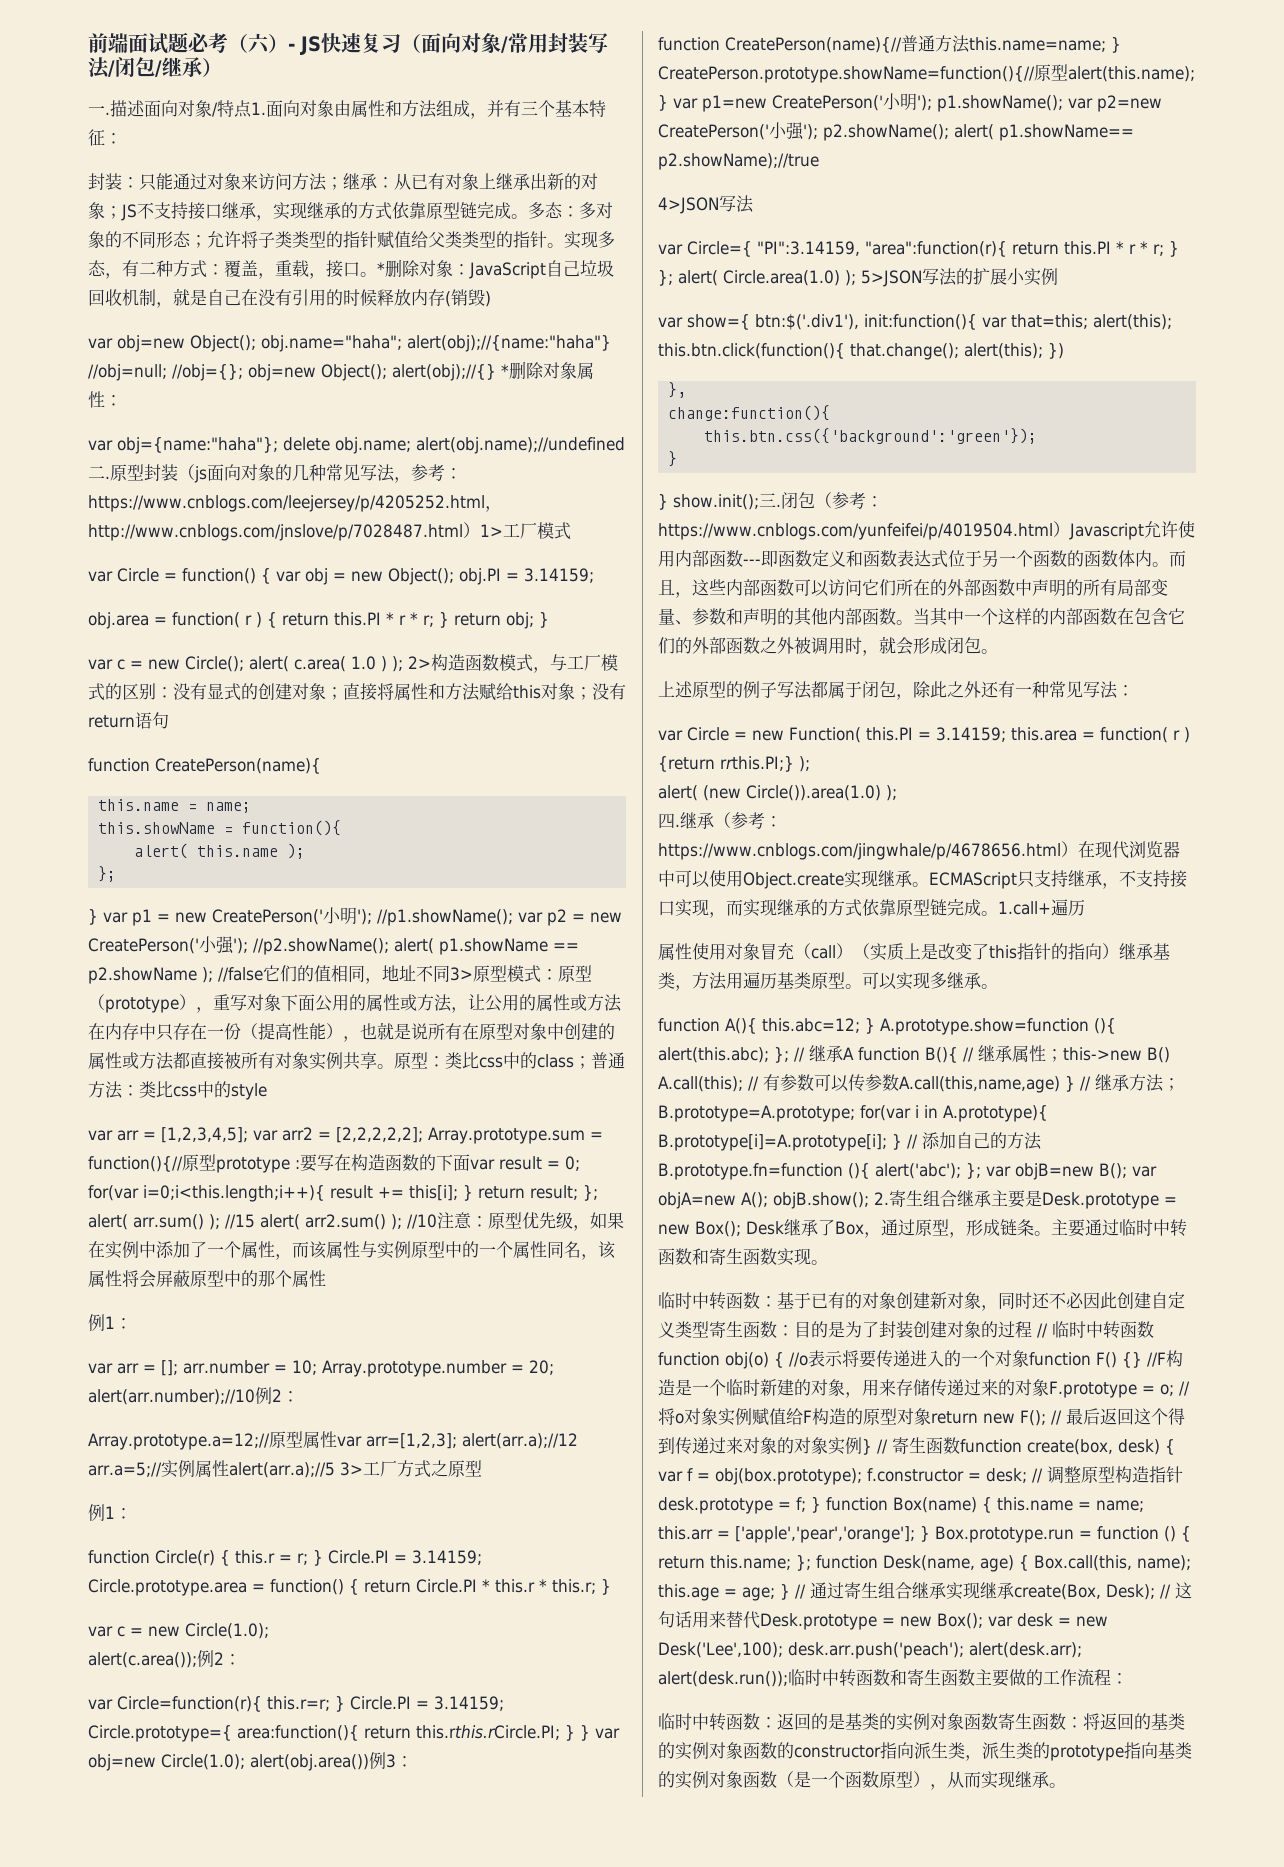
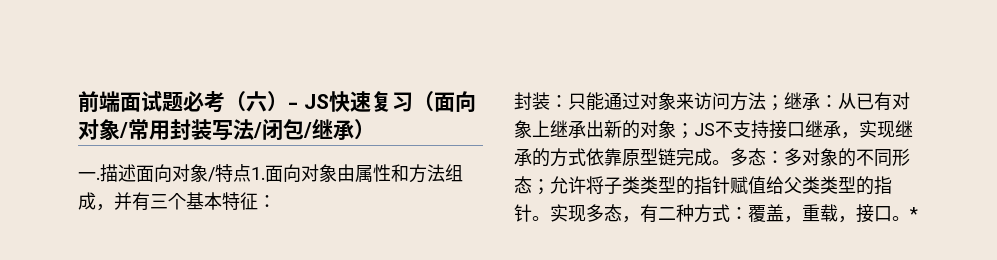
[385,259,614,279] [88,288,491,308] [88,335,611,352] [88,361,594,381] [88,391,122,408] [88,437,625,454] [88,464,462,483] [88,495,502,512] [88,522,571,541] [88,568,594,585] [88,612,549,629] [88,654,618,673] [88,683,626,701] [88,712,169,729] [88,758,321,774] [98,799,252,813] [98,820,342,836] [134,843,306,859] [98,866,117,882] [88,907,622,926] [88,936,579,955] [88,965,592,984] [88,994,622,1013] [88,1022,615,1042] [88,1052,625,1070] [88,1081,267,1100] [88,1127,603,1144] [88,1154,580,1173] [88,1185,598,1202] [88,1212,624,1231] [88,1241,616,1260] [88,1270,326,1288] [88,1314,132,1331] [88,1360,554,1377] [88,1387,299,1405] [88,1431,578,1450] [88,1460,482,1478] [88,1504,132,1521] [88,1550,482,1566] [88,1579,611,1596] [88,1623,269,1639] [88,1650,241,1668] [88,1696,504,1712] [88,1725,620,1742] [88,1752,413,1771] [658,35,1121,53] [658,64,1195,83] [658,93,1162,112] [658,122,1134,141] [658,153,819,170] [658,195,754,214] [658,241,1179,257] [658,268,1058,287] [658,314,1172,330] [658,343,1064,360] [668,382,687,398] [668,405,831,421] [704,428,1038,444] [668,451,678,467] [658,492,883,510] [658,521,1195,540] [658,550,1186,568] [658,579,1168,598] [658,607,1185,626] [658,636,998,656] [658,681,1134,700] [658,727,1190,743] [658,756,810,772] [658,785,897,801] [658,812,782,829] [658,841,1180,860] [658,870,1187,889] [658,899,1085,918] [658,942,1170,961] [658,972,998,991] [658,1018,1116,1035] [658,1045,1170,1063] [658,1074,1180,1093] [658,1105,1048,1122] [658,1132,1042,1151] [658,1163,1157,1180] [658,1190,1177,1209] [658,1219,1187,1238] [658,1248,828,1266] [658,1292,1185,1311] [658,1321,1154,1339] [658,1350,1183,1369] [658,1379,1190,1398] [658,1408,1185,1426] [658,1437,1175,1455] [658,1466,1183,1485] [658,1497,1144,1514] [658,1526,1191,1543] [658,1555,1191,1572] [658,1582,1192,1601] [658,1611,1108,1630] [658,1642,1082,1659] [658,1669,1128,1687] [658,1713,1185,1731] [658,1742,1192,1761] [658,1771,1066,1790] 删除对象：JavaScript自己垃圾回收机制，就是自己在没有引用的时候释放内存(销毁) // var obj=new Object(); obj.name="haha"; alert(obj);//{name:"haha"} //obj=null; //obj={}; obj=new Object(); alert(obj);//{} *删除对象属性： // var obj={name:"haha"}; delete obj.name; alert(obj.name);//undefined二.原型封装（js面向对象的几种常见写法，参考：https://www.cnblogs.com/leejersey/p/4205252.html，http://www.cnblogs.com/jnslove/p/7028487.html）1>工厂模式 // var Circle = function() { var obj = new Object(); obj.PI = 3.14159; // obj.area = function( r ) { return this.PI * r * r; } return obj; } // var c = new Circle(); alert( c.area( 1.0 ) ); 2>构造函数模式，与工厂模式的区别：没有显式的创建对象；直接将属性和方法赋给this对象；没有return语句 // function CreatePerson(name){ // this.name = name; // this.showName = function(){ // alert( this.name ); // }; // } var p1 = new CreatePerson('小明'); //p1.showName(); var p2 = new CreatePerson('小强'); //p2.showName(); alert( p1.showName == p2.showName ); //false它们的值相同，地址不同3>原型模式：原型（prototype），重写对象下面公用的属性或方法，让公用的属性或方法在内存中只存在一份（提高性能），也就是说所有在原型对象中创建的属性或方法都直接被所有对象实例共享。原型：类比css中的class；普通方法：类比css中的style // var arr = [1,2,3,4,5]; var arr2 = [2,2,2,2,2]; Array.prototype.sum = function(){//原型prototype :要写在构造函数的下面var result = 0; for(var i=0;i<this.length;i++){ result += this[i]; } return result; }; alert( arr.sum() ); //15 alert( arr2.sum() ); //10注意：原型优先级，如果在实例中添加了一个属性，而该属性与实例原型中的一个属性同名，该属性将会屏蔽原型中的那个属性 // 例1： // var arr = []; arr.number = 10; Array.prototype.number = 20; alert(arr.number);//10例2： // Array.prototype.a=12;//原型属性var arr=[1,2,3]; alert(arr.a);//12 arr.a=5;//实例属性alert(arr.a);//5 3>工厂方式之原型 // 例1： // function Circle(r) { this.r = r; } Circle.PI = 3.14159; Circle.prototype.area = function() { return Circle.PI * this.r * this.r; } // var c = new Circle(1.0); // alert(c.area());例2： // var Circle=function(r){ this.r=r; } Circle.PI = 3.14159; Circle.prototype={ area:function(){ return this.rthis.rCircle.PI; } } var obj=new Circle(1.0); alert(obj.area())例3： // function CreatePerson(name){//普通方法this.name=name; } CreatePerson.prototype.showName=function(){//原型alert(this.name); } var p1=new CreatePerson('小明'); p1.showName(); var p2=new CreatePerson('小强'); p2.showName(); alert( p1.showName== p2.showName);//true // 4>JSON写法 // var Circle={ "PI":3.14159, "area":function(r){ return this.PI * r * r; } }; alert( Circle.area(1.0) ); 5>JSON写法的扩展小实例 // var show={ btn:$('.div1'), init:function(){ var that=this; alert(this); this.btn.click(function(){ that.change(); alert(this); }) // }, // change:function(){ // this.btn.css({'background':'green'}); // } // } show.init();三.闭包（参考：https://www.cnblogs.com/yunfeifei/p/4019504.html）Javascript允许使用内部函数---即函数定义和函数表达式位于另一个函数的函数体内。而且，这些内部函数可以访问它们所在的外部函数中声明的所有局部变量、参数和声明的其他内部函数。当其中一个这样的内部函数在包含它们的外部函数之外被调用时，就会形成闭包。 // 上述原型的例子写法都属于闭包，除此之外还有一种常见写法： // var Circle = new Function( this.PI = 3.14159; this.area = function( r ) {return rrthis.PI;} ); // alert( (new Circle()).area(1.0) ); // 四.继承（参考：https://www.cnblogs.com/jingwhale/p/4678656.html）在现代浏览器中可以使用Object.create实现继承。ECMAScript只支持继承，不支持接口实现，而实现继承的方式依靠原型链完成。1.call+遍历 // 属性使用对象冒充（call）（实质上是改变了this指针的指向）继承基类，方法用遍历基类原型。可以实现多继承。 // function A(){ this.abc=12; } A.prototype.show=function (){ alert(this.abc); }; // 继承A function B(){ // 继承属性；this->new B() A.call(this); // 有参数可以传参数A.call(this,name,age) } // 继承方法；B.prototype=A.prototype; for(var i in A.prototype){ B.prototype[i]=A.prototype[i]; } // 添加自己的方法B.prototype.fn=function (){ alert('abc'); }; var objB=new B(); var objA=new A(); objB.show(); 2.寄生组合继承主要是Desk.prototype = new Box(); Desk继承了Box，通过原型，形成链条。主要通过临时中转函数和寄生函数实现。 // 临时中转函数：基于已有的对象创建新对象，同时还不必因此创建自定义类型寄生函数：目的是为了封装创建对象的过程 // 临时中转函数function obj(o) { //o表示将要传递进入的一个对象function F() {} //F构造是一个临时新建的对象，用来存储传递过来的对象F.prototype = o; // 将o对象实例赋值给F构造的原型对象return new F(); // 最后返回这个得到传递过来对象的对象实例} // 寄生函数function create(box, desk) { var f = obj(box.prototype); f.constructor = desk; // 调整原型构造指针desk.prototype = f; } function Box(name) { this.name = name; this.arr = ['apple','pear','orange']; } Box.prototype.run = function () { return this.name; }; function Desk(name, age) { Box.call(this, name); this.age = age; } // 通过寄生组合继承实现继承create(Box, Desk); // 这句话用来替代Desk.prototype = new Box(); var desk = new Desk('Lee',100); desk.arr.push('peach'); alert(desk.arr); alert(desk.run());临时中转函数和寄生函数主要做的工作流程： // 临时中转函数：返回的是基类的实例对象函数寄生函数：将返回的基类的实例对象函数的constructor指向派生类，派生类的prototype指向基类的实例对象函数（是一个函数原型），从而实现继承。 -> (918, 213) none

